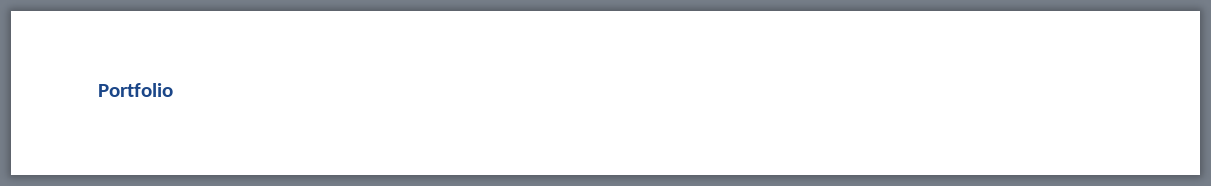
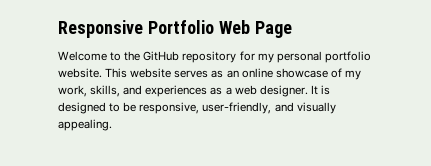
[98,83,173,97] Portfolio -> [58,20,292,38] [58,51,371,63] [58,68,361,80] [58,85,330,97] [58,102,336,114] [58,119,112,131] Responsive Portfolio Web Page // Welcome to the GitHub repository for my personal portfolio website. This website serves as an online showcase of my work, skills, and experiences as a web designer. It is designed to be responsive, user-friendly, and visually appealing.

